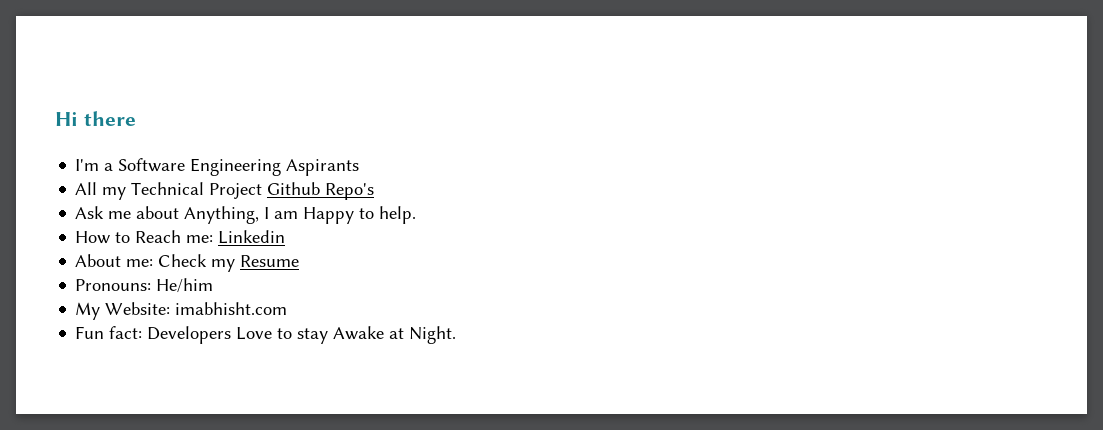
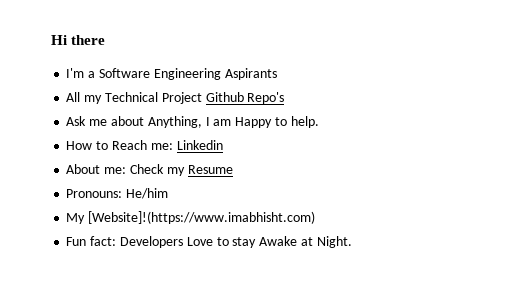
[105,302,288,315] Website: imabhisht.com -> [88,211,316,224] [Website]!(https://www.imabhisht.com)

